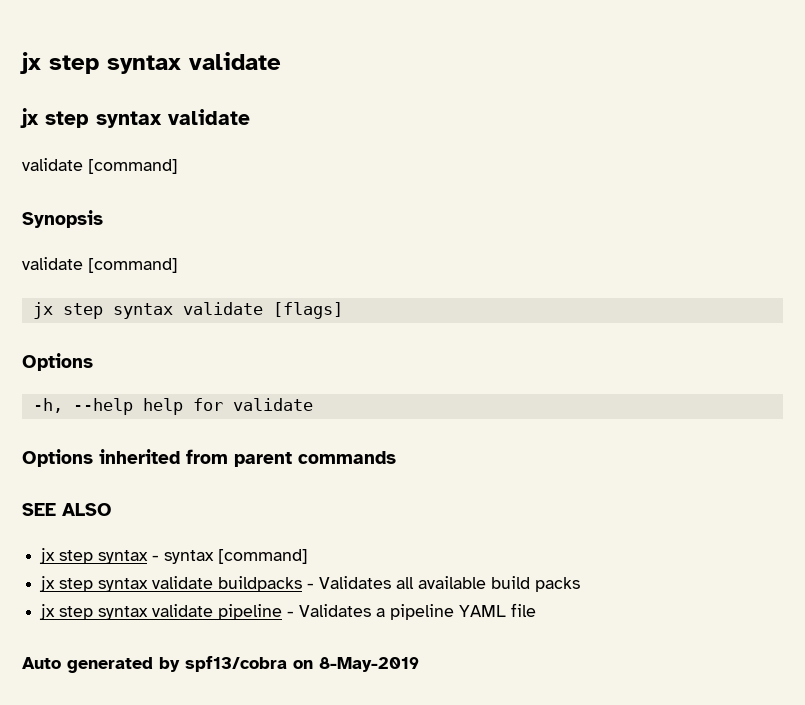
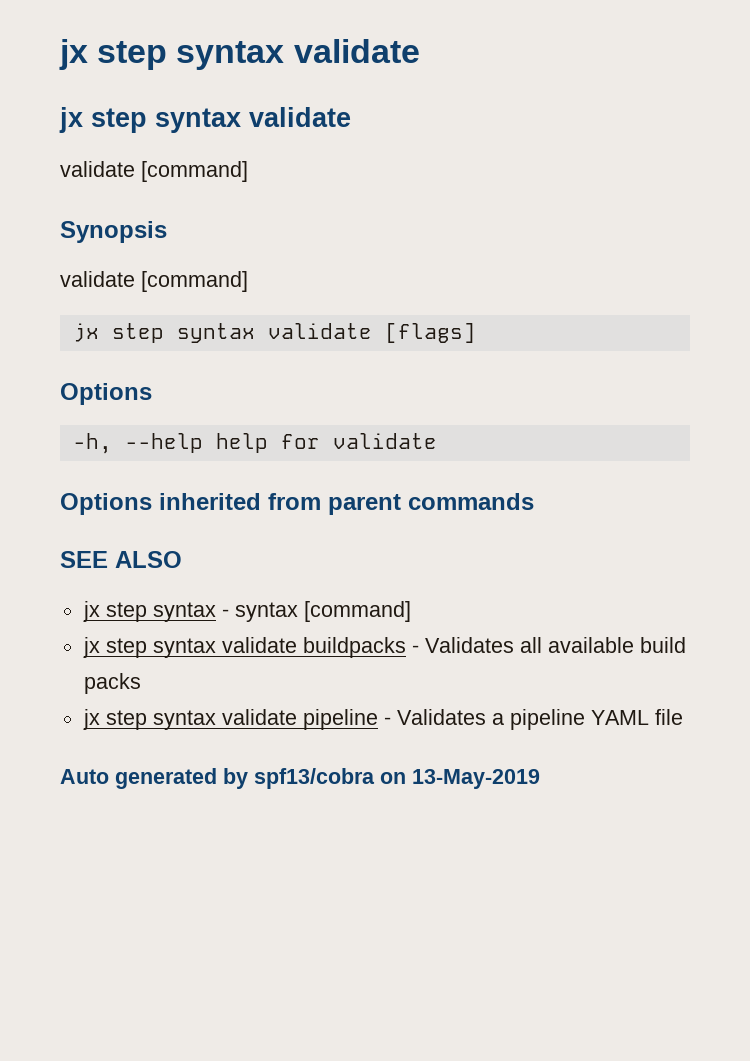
[319,657,419,672] 8-May-2019 -> [412,769,540,789] 13-May-2019

